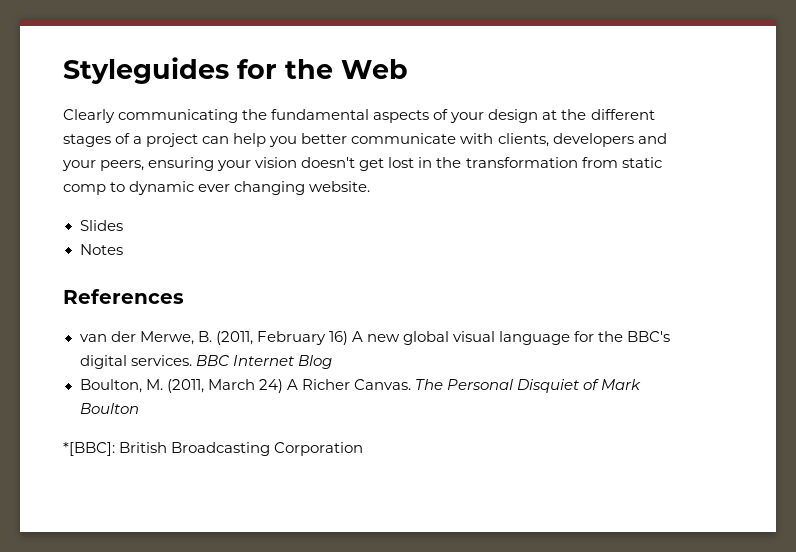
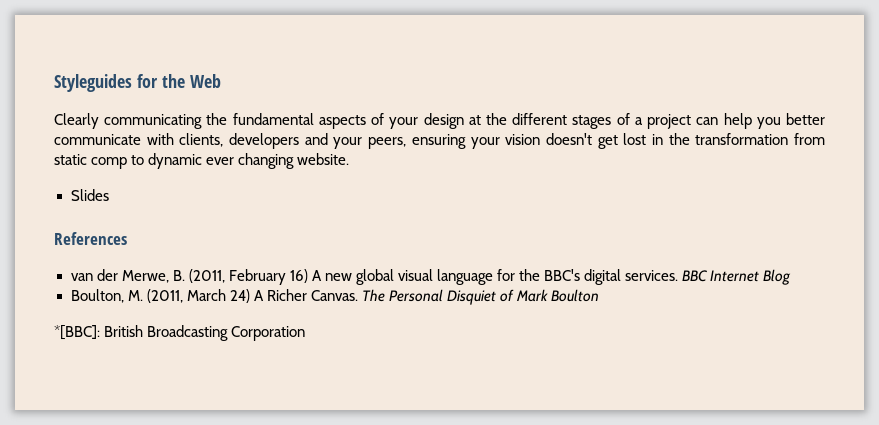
[79,244,123,255] // Notes -> (109, 195) none

